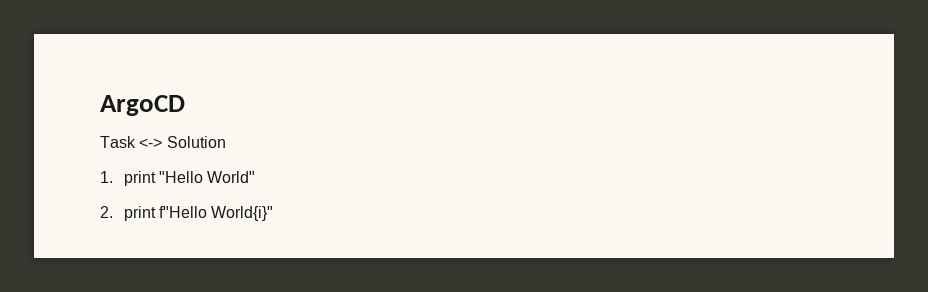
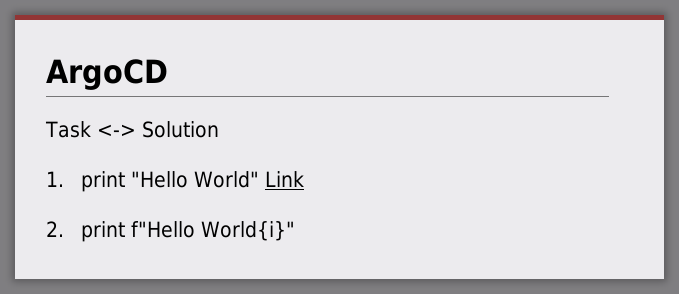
(256, 177) none -> [265,171,305,187] Link

